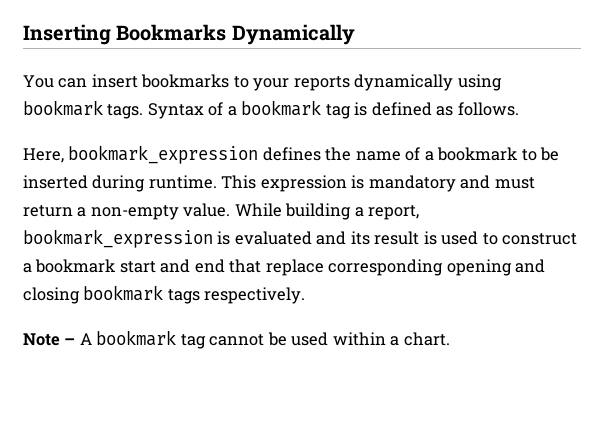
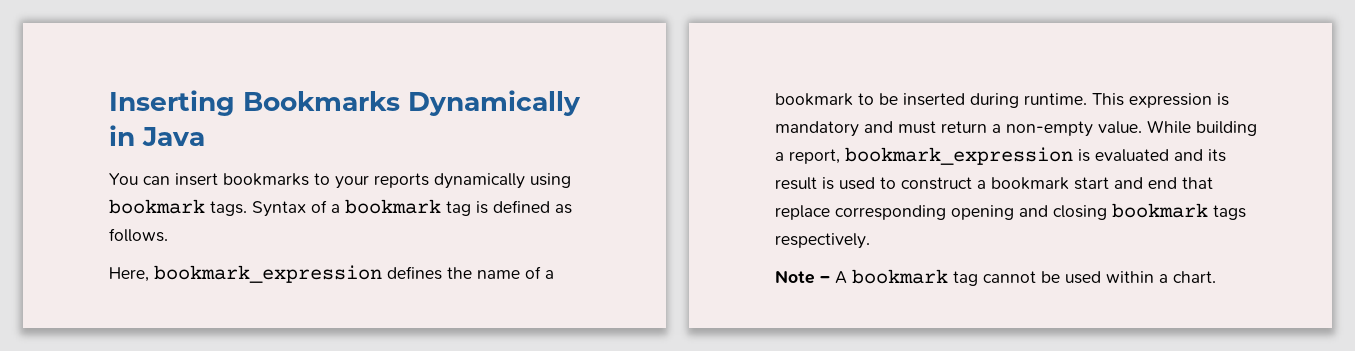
(355, 34) none -> [109,125,205,146] in Java

